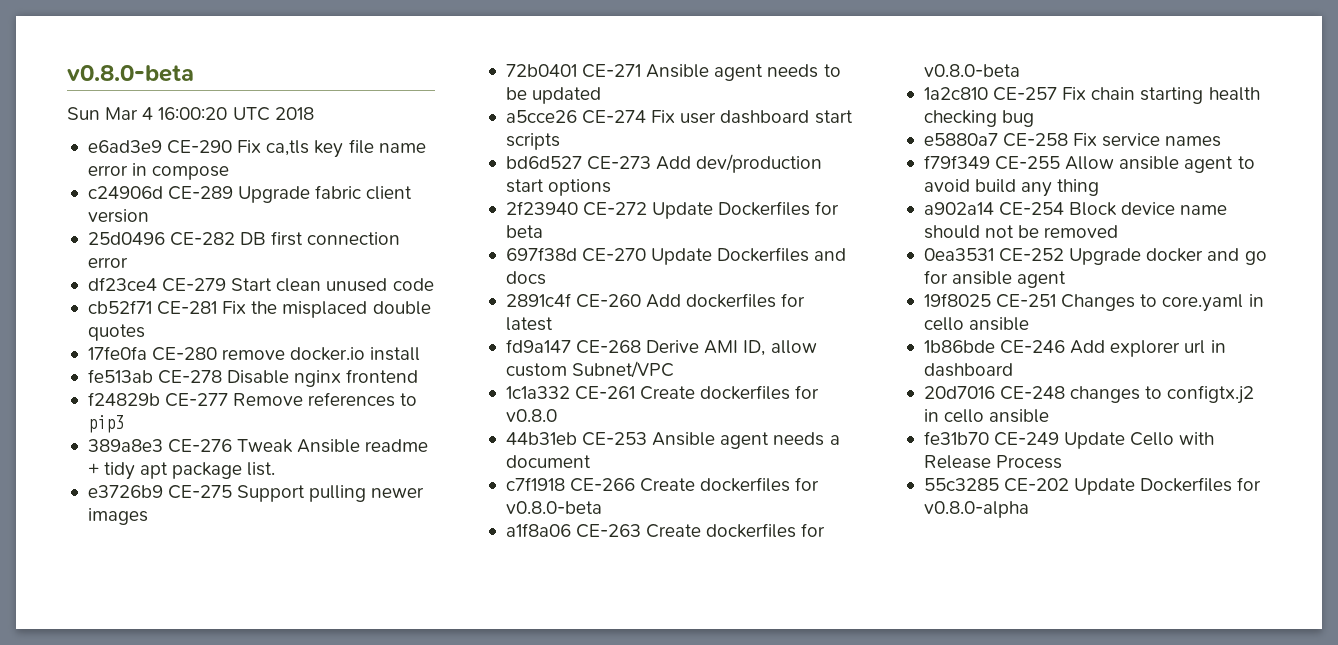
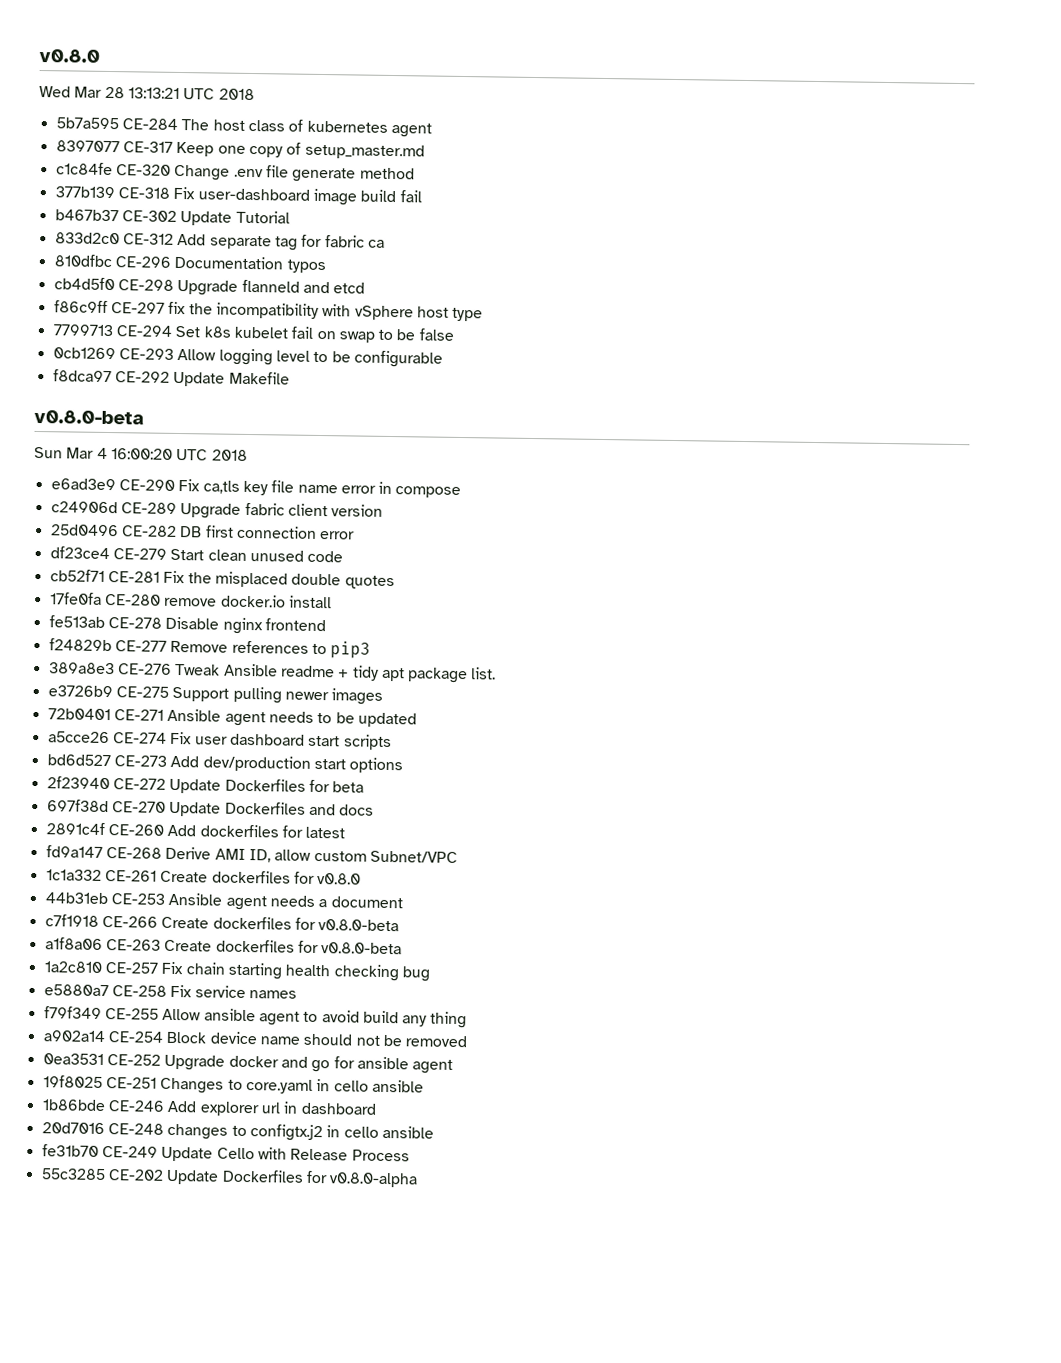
(67, 73) none -> [39,49,100,63] [39,85,255,101] [55,117,432,138] [55,140,425,160] [55,162,415,183] [54,186,422,206] [54,209,290,226] [54,232,385,251] [53,254,326,274] [53,277,366,296] [53,300,484,322] [52,324,454,343] [52,347,443,368] [52,369,290,387] v0.8.0 // Wed Mar 28 13:13:21 UTC 2018 // 5b7a595 CE-284 The host class of kubernetes agent // 8397077 CE-317 Keep one copy of setup_master.md // c1c84fe CE-320 Change .env file generate method // 377b139 CE-318 Fix user-dashboard image build fail // b467b37 CE-302 Update Tutorial // 833d2c0 CE-312 Add separate tag for fabric ca // 810dfbc CE-296 Documentation typos // cb4d5f0 CE-298 Upgrade flanneld and etcd // f86c9ff CE-297 fix the incompatibility with vSphere host type // 7799713 CE-294 Set k8s kubelet fail on swap to be false // 0cb1269 CE-293 Allow logging level to be configurable // f8dca97 CE-292 Update Makefile //

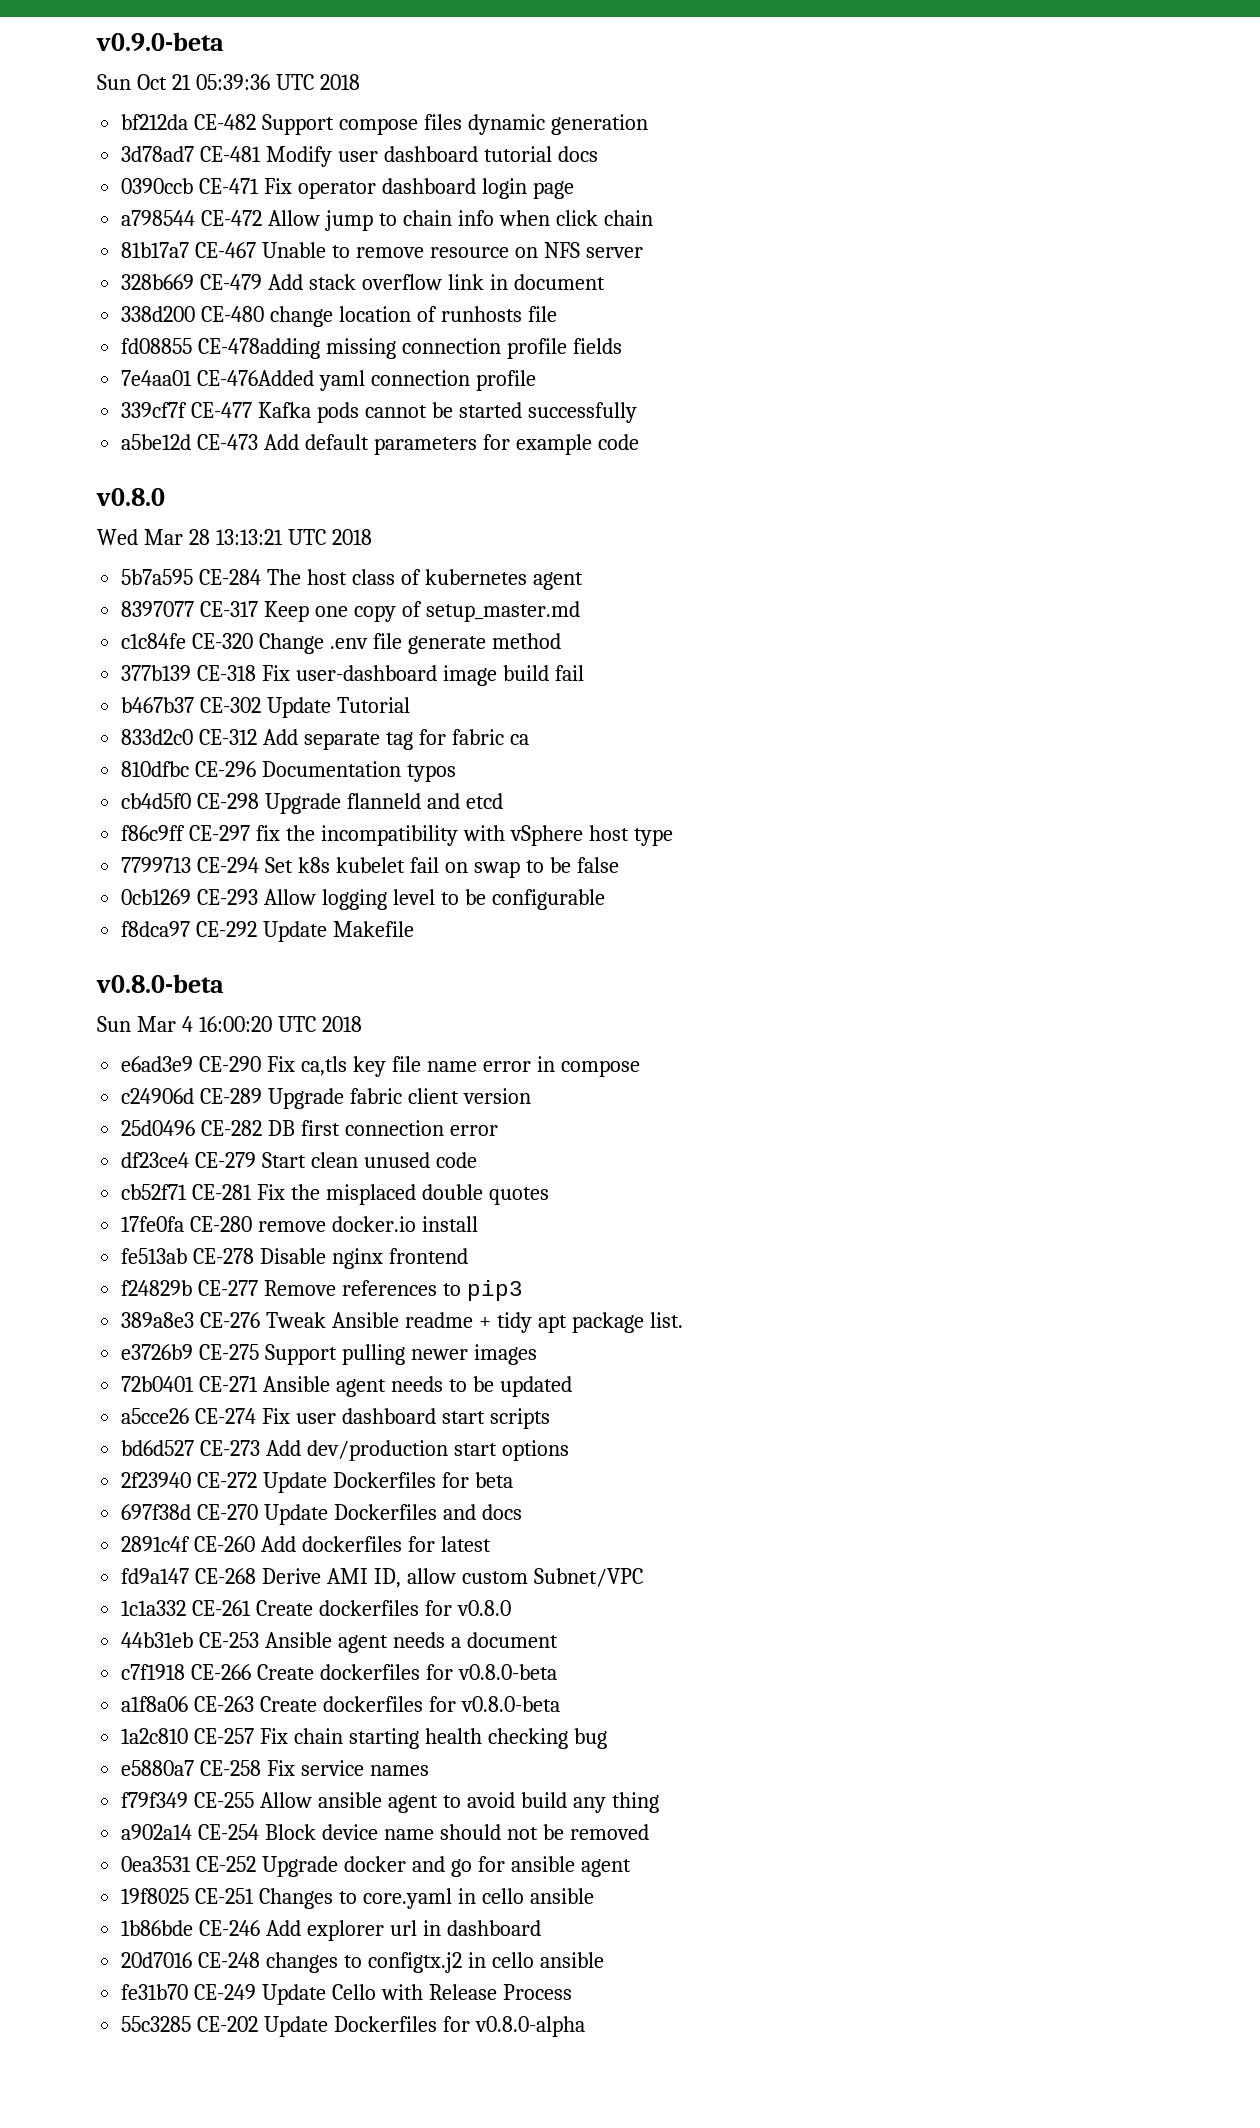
(39, 56) none -> [96,32,224,51] [97,74,360,90] [121,114,648,135] [121,146,598,167] [121,178,574,199] [121,210,653,231] [121,242,643,258] [121,274,605,290] [121,306,557,327] [121,338,622,359] [121,370,536,391] [121,402,637,423] [121,434,639,455] v0.9.0-beta // Sun Oct 21 05:39:36 UTC 2018 // bf212da CE-482 Support compose files dynamic generation // 3d78ad7 CE-481 Modify user dashboard tutorial docs // 0390ccb CE-471 Fix operator dashboard login page // a798544 CE-472 Allow jump to chain info when click chain // 81b17a7 CE-467 Unable to remove resource on NFS server // 328b669 CE-479 Add stack overflow link in document // 338d200 CE-480 change location of runhosts file // fd08855 CE-478adding missing connection profile fields // 7e4aa01 CE-476Added yaml connection profile // 339cf7f CE-477 Kafka pods cannot be started successfully // a5be12d CE-473 Add default parameters for example code //

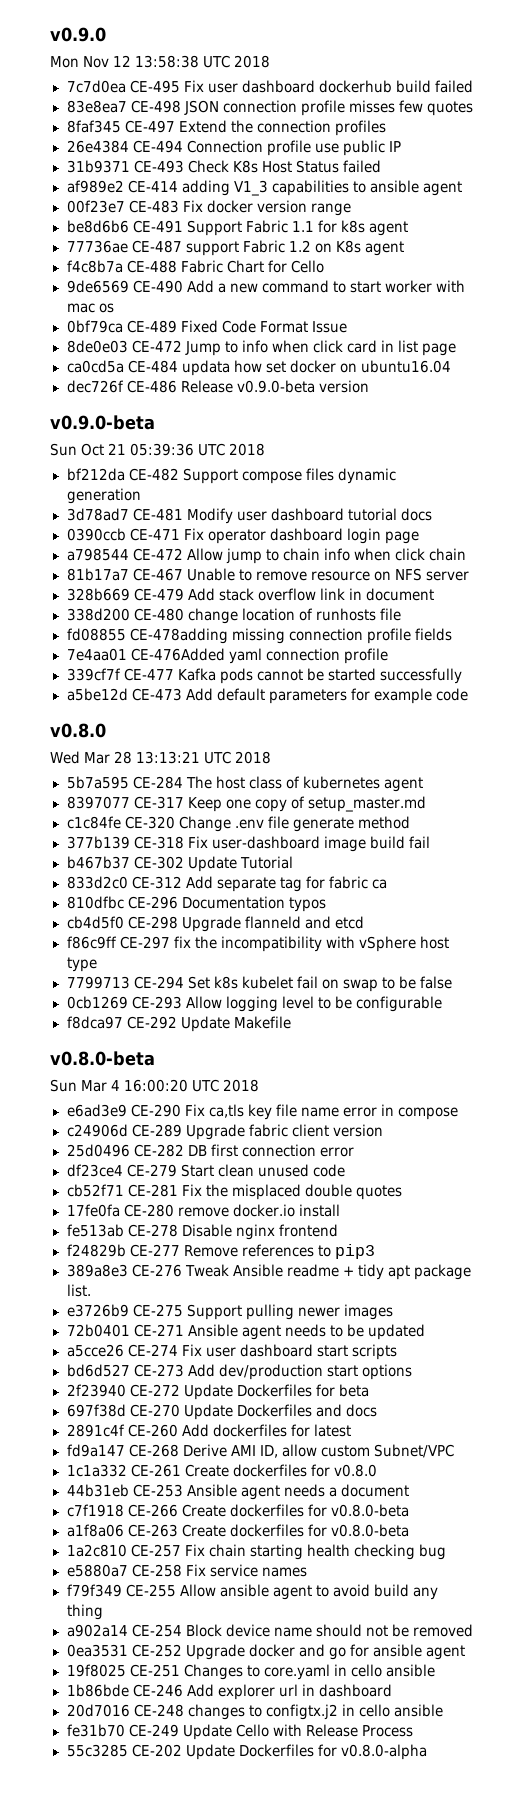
(96, 41) none -> [50,27,106,42] [50,55,271,68] [66,80,473,93] [66,100,473,116] [66,120,386,136] [66,140,401,156] [66,160,381,173] [66,180,462,196] [66,200,351,216] [66,220,408,236] [66,240,404,256] [66,260,324,273] [66,280,465,293] [66,303,114,313] [66,320,347,333] [66,340,457,356] [66,360,451,376] [66,380,369,393] v0.9.0 // Mon Nov 12 13:58:38 UTC 2018 // 7c7d0ea CE-495 Fix user dashboard dockerhub build failed // 83e8ea7 CE-498 JSON connection profile misses few quotes // 8faf345 CE-497 Extend the connection profiles // 26e4384 CE-494 Connection profile use public IP // 31b9371 CE-493 Check K8s Host Status failed // af989e2 CE-414 adding V1_3 capabilities to ansible agent // 00f23e7 CE-483 Fix docker version range // be8d6b6 CE-491 Support Fabric 1.1 for k8s agent // 77736ae CE-487 support Fabric 1.2 on K8s agent // f4c8b7a CE-488 Fabric Chart for Cello // 9de6569 CE-490 Add a new command to start worker with mac os // 0bf79ca CE-489 Fixed Code Format Issue // 8de0e03 CE-472 Jump to info when click card in list page // ca0cd5a CE-484 updata how set docker on ubuntu16.04 // dec726f CE-486 Release v0.9.0-beta version //

